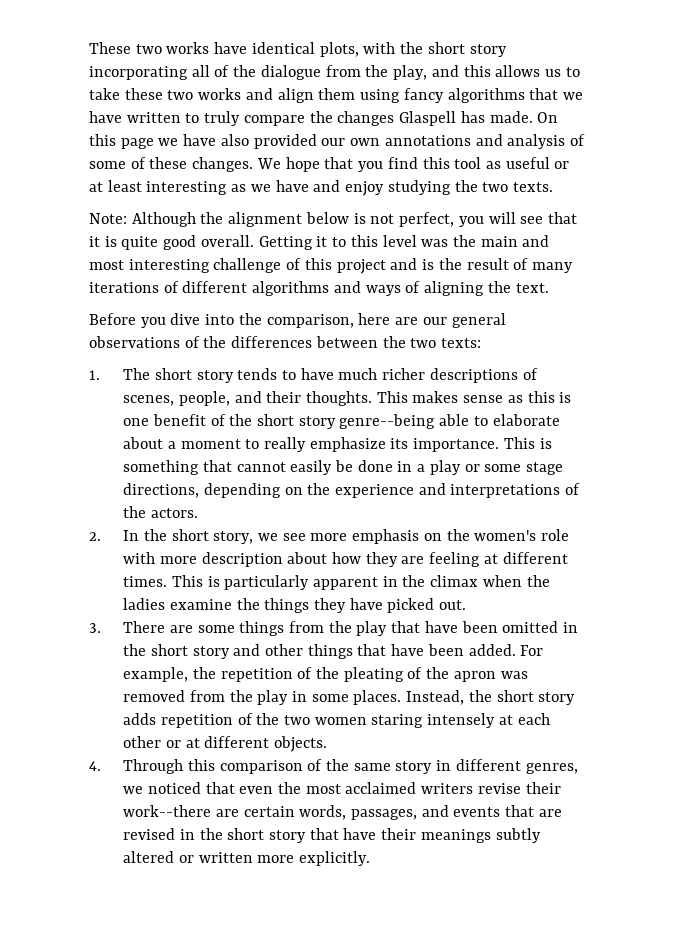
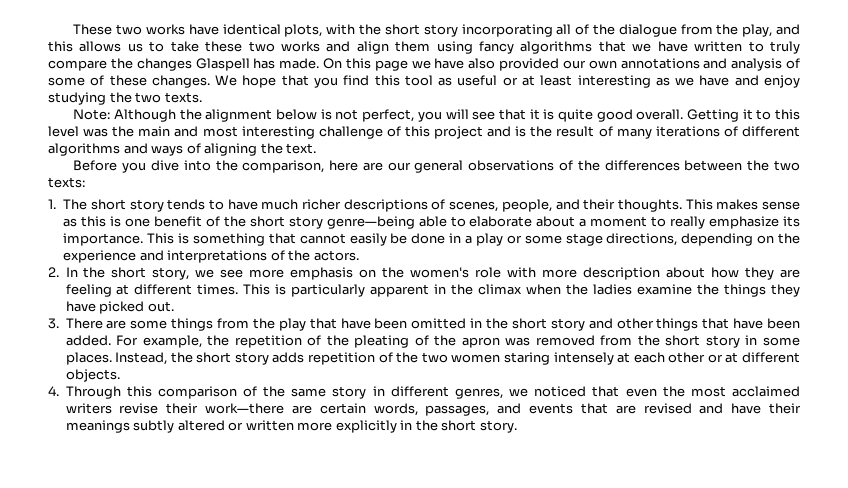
[339,414,436,429] genre--being -> [326,216,415,229] genre—being
[257,690,289,705] play -> [665,335,740,348] short story
[123,805,212,817] work--there -> [205,403,284,414] work—there
[179,828,339,843] in the short story that -> [699,403,724,414] and
[298,851,370,866] explicitly. -> [335,420,517,433] explicitly in the short story.

